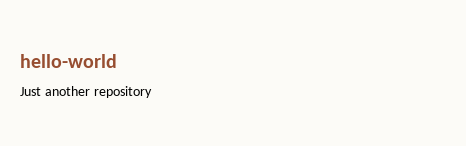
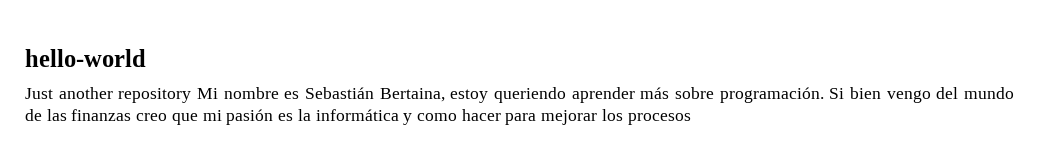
(152, 92) none -> [197,87,1014,103] [25,109,691,125] Mi nombre es Sebastián Bertaina, estoy queriendo aprender más sobre programación. Si bien vengo del mundo de las finanzas creo que mi pasión es la informática y como hacer para mejorar los procesos

